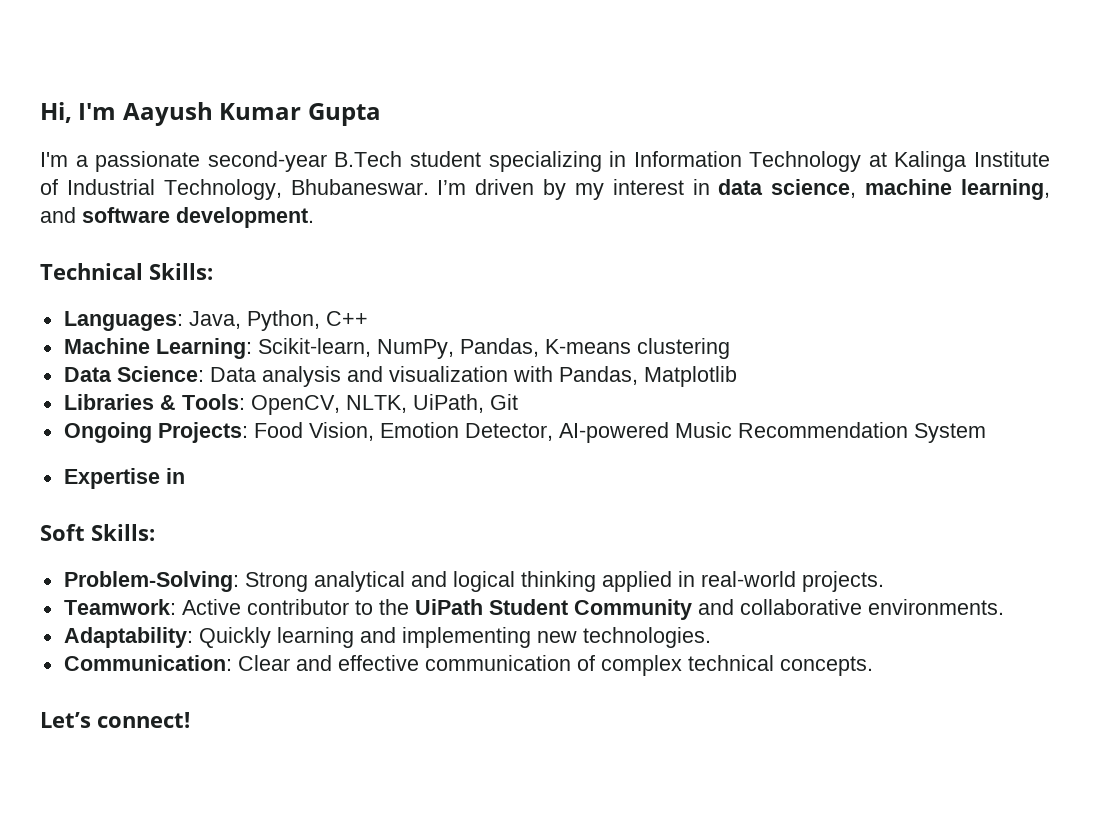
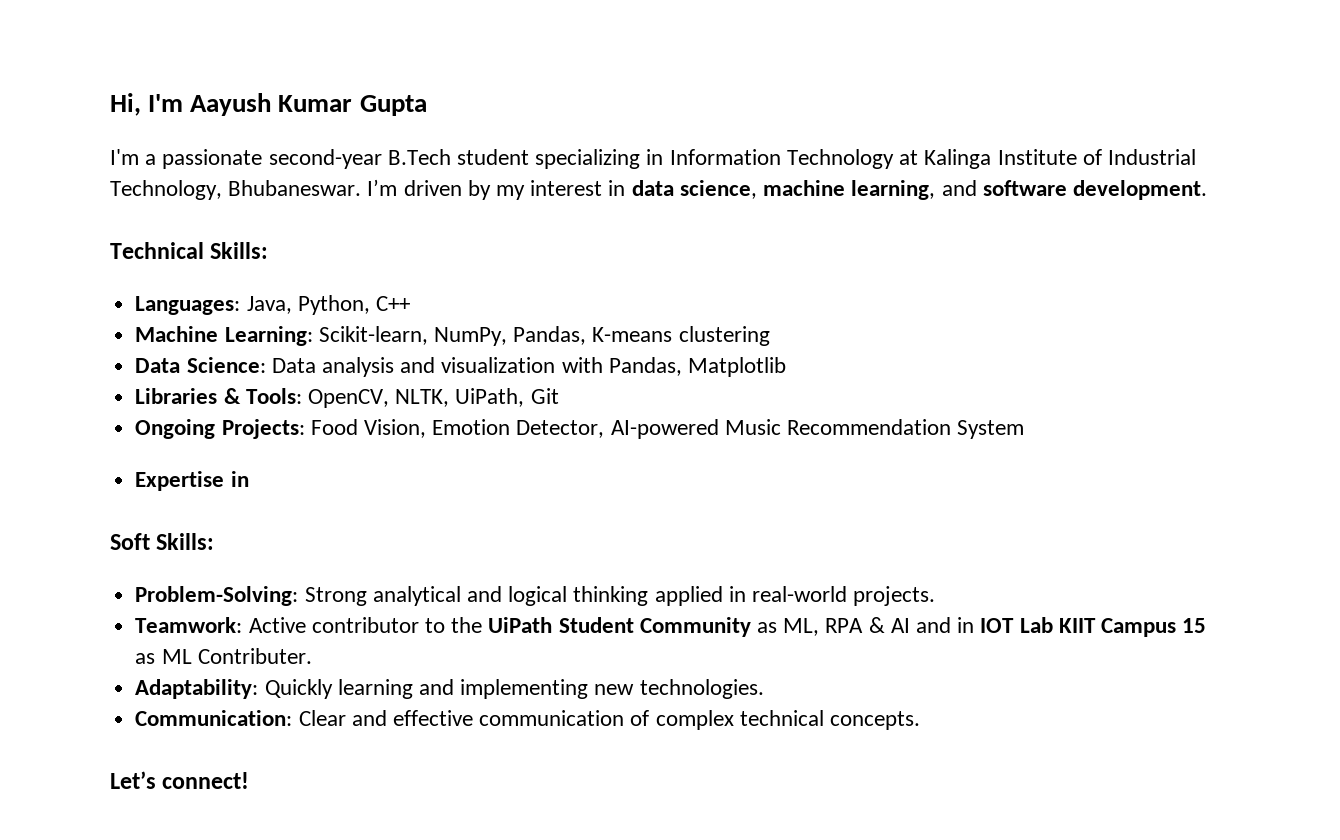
[697,599,1004,615] and collaborative environments. -> [756,617,1207,637] [135,648,312,664] as ML, RPA & AI and in IOT Lab KIIT Campus 15 as ML Contributer.

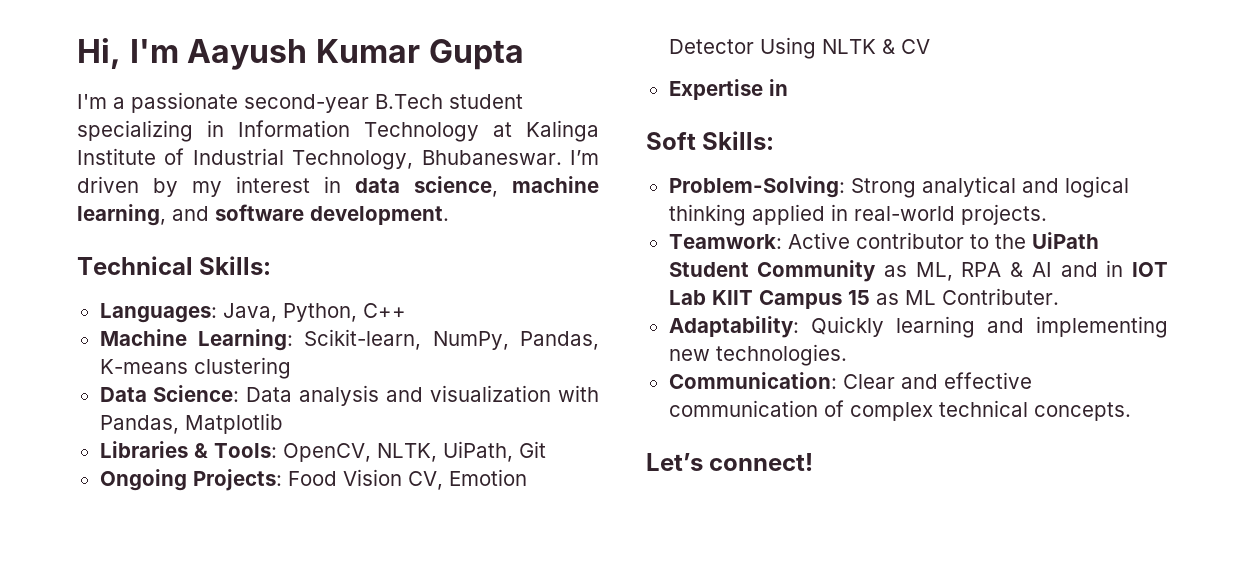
[363,419,1025,439] Vision, Emotion Detector, AI-powered Music Recommendation System -> [342,469,527,490] [668,37,930,59] Vision CV, Emotion Detector Using NLTK & CV

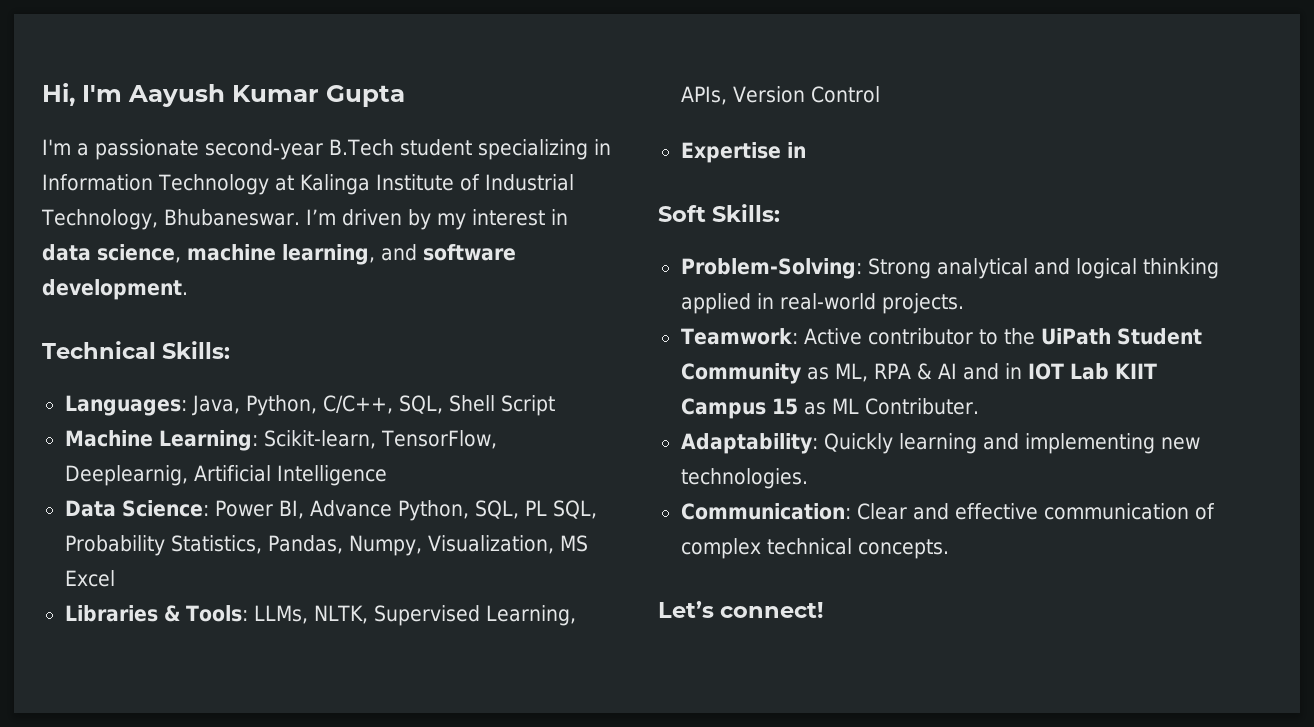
[362,303,406,318] C++ -> [322,395,555,416] C/C++, SQL, Shell Script
[432,331,599,350] [99,357,291,379] [99,385,599,406] [99,413,283,434] [99,441,546,462] [99,469,527,491] [668,37,930,59] NumPy, Pandas, K-means clustering // Data Science: Data analysis and visualization with Pandas, Matplotlib // Libraries & Tools: OpenCV, NLTK, UiPath, Git // Ongoing Projects: Food Vision CV, Emotion Detector Using NLTK & CV -> [380,430,497,449] [64,465,387,486] [64,500,597,521] [64,535,588,556] [64,570,115,587] [64,605,577,626] [680,86,880,105] TensorFlow, Deeplearnig, Artificial Intelligence // Data Science: Power BI, Advance Python, SQL, PL SQL, Probability Statistics, Pandas, Numpy, Visualization, MS Excel // Libraries & Tools: LLMs, NLTK, Supervised Learning, APIs, Version Control

